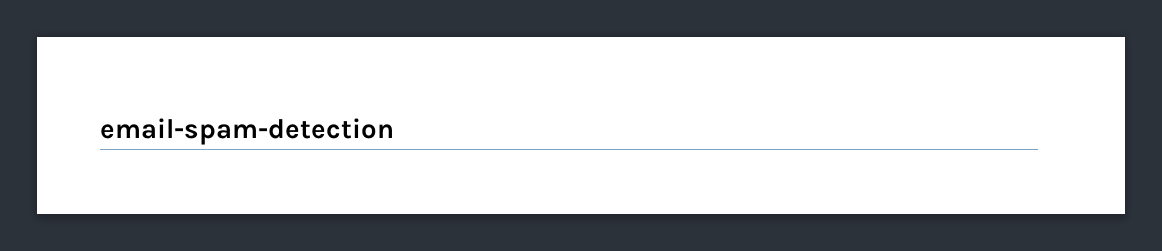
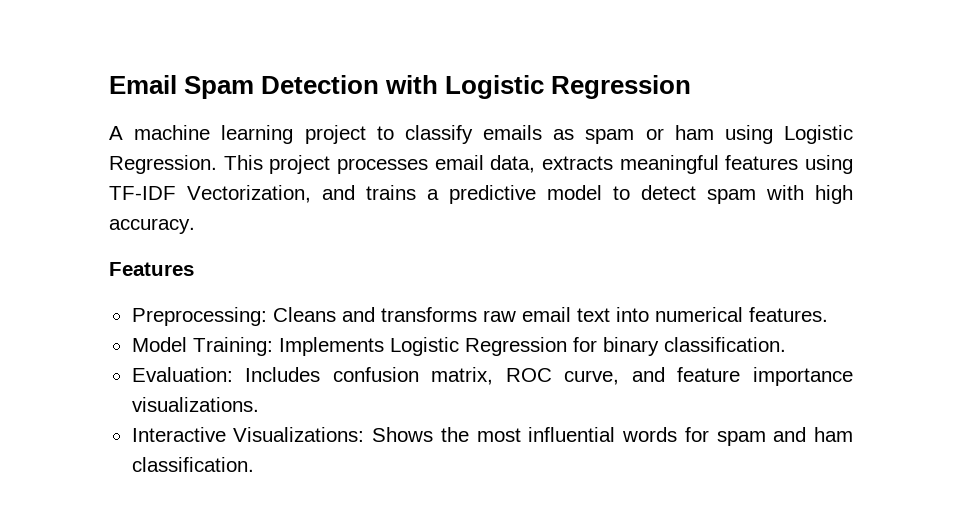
[100,118,394,145] email-spam-detection -> [109,75,692,99] [109,125,853,144] [109,155,853,174] [109,185,853,204] [109,218,195,234] [109,262,194,276] [131,307,828,326] [131,337,786,356] [131,367,853,386] [131,397,259,412] [131,427,853,446] [131,457,254,472] Email Spam Detection with Logistic Regression // A machine learning project to classify emails as spam or ham using Logistic Regression. This project processes email data, extracts meaningful features using TF-IDF Vectorization, and trains a predictive model to detect spam with high accuracy. // Features // Preprocessing: Cleans and transforms raw email text into numerical features. // Model Training: Implements Logistic Regression for binary classification. // Evaluation: Includes confusion matrix, ROC curve, and feature importance visualizations. // Interactive Visualizations: Shows the most influential words for spam and ham classification.

